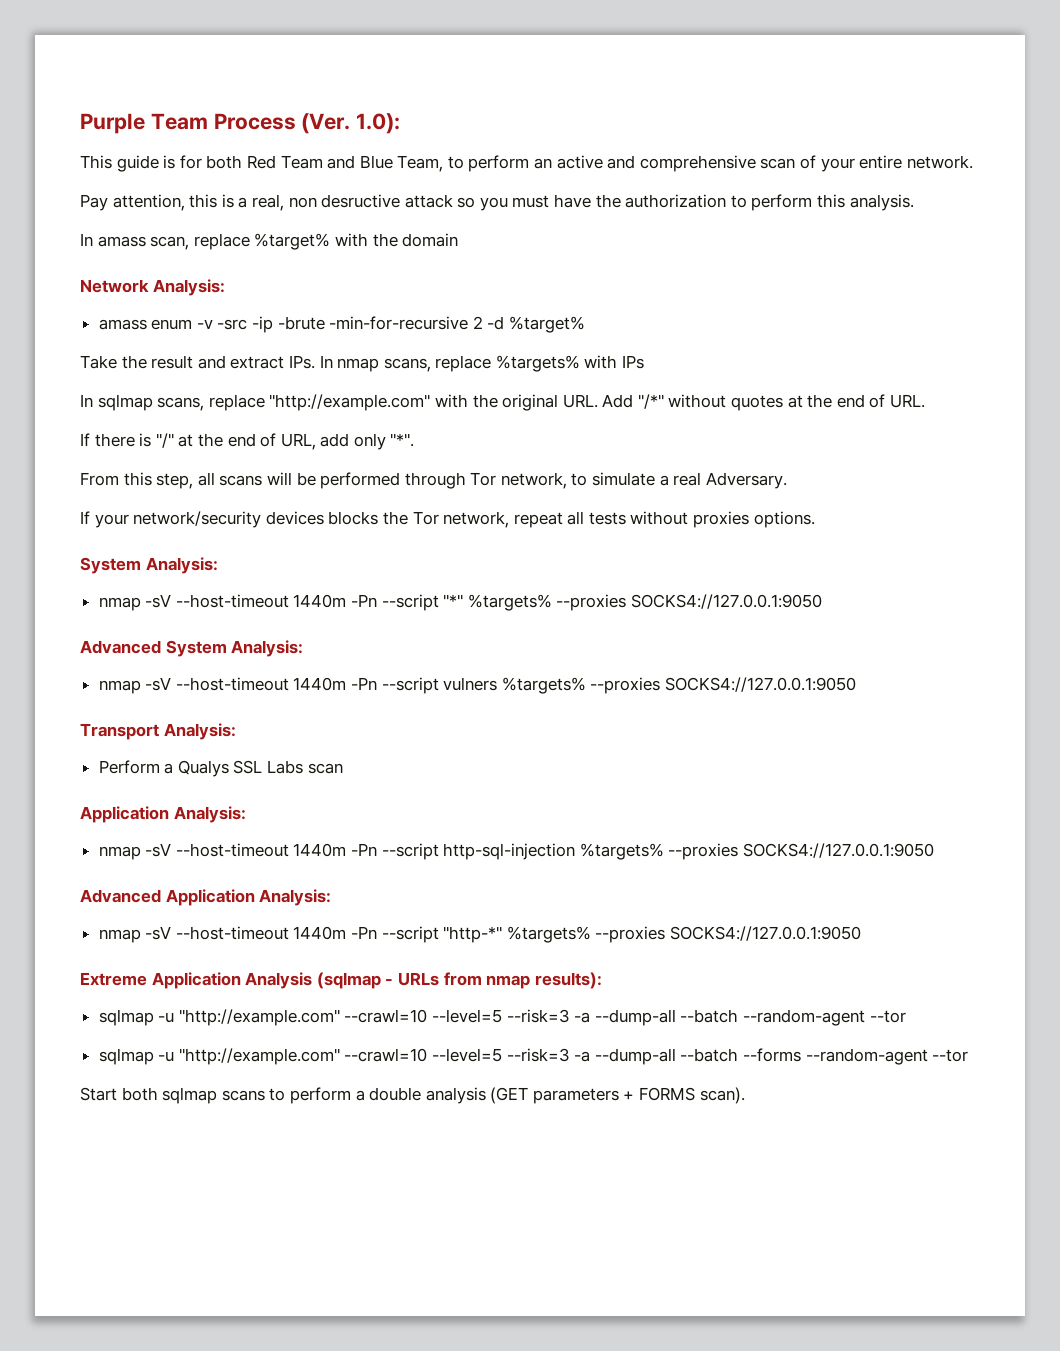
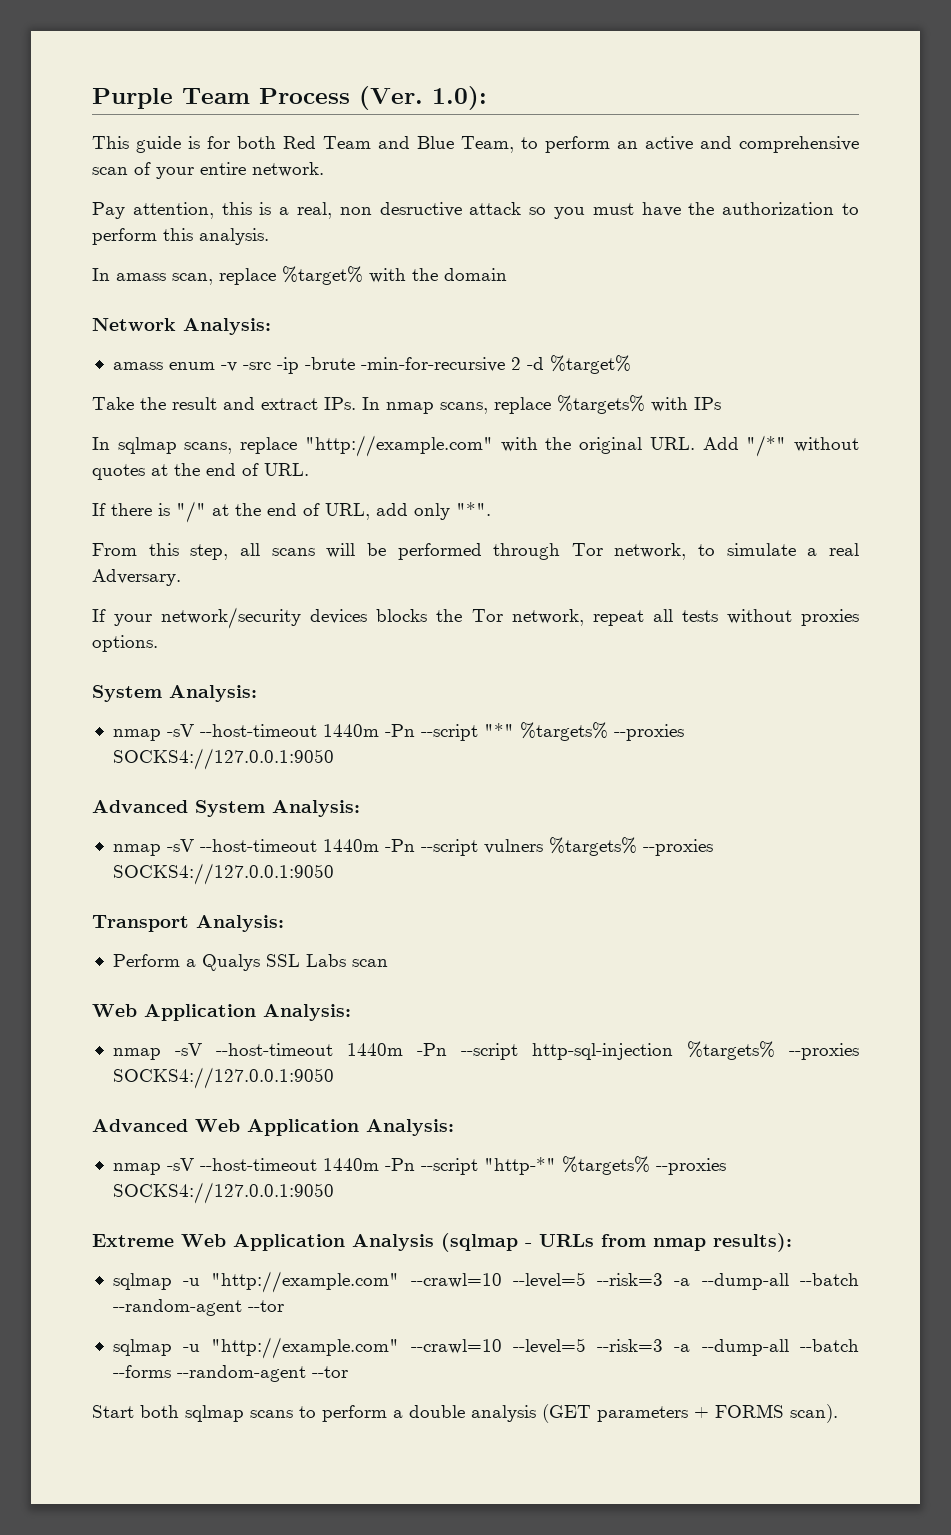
(343, 768) none -> [92,1004,137,1017] Web
(161, 896) none -> [195,1119,240,1132] Web
(147, 979) none -> [181,1234,226,1247] Web

